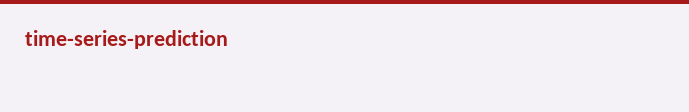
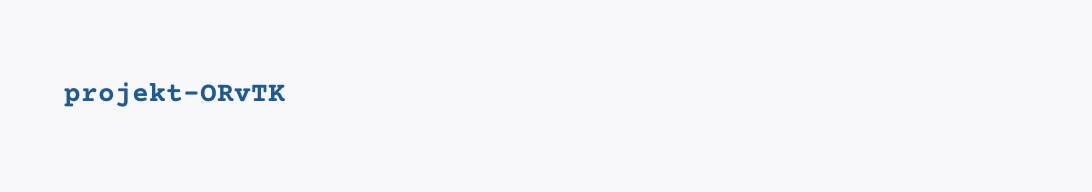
[25,30,228,49] time-series-prediction -> [64,82,285,107] projekt-ORvTK

